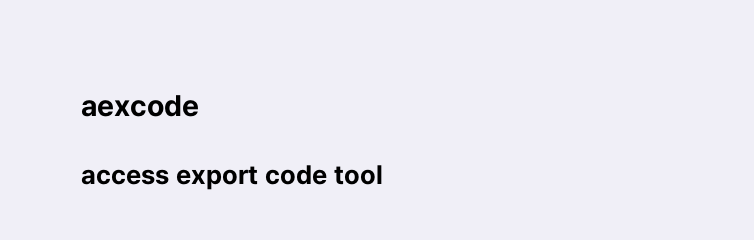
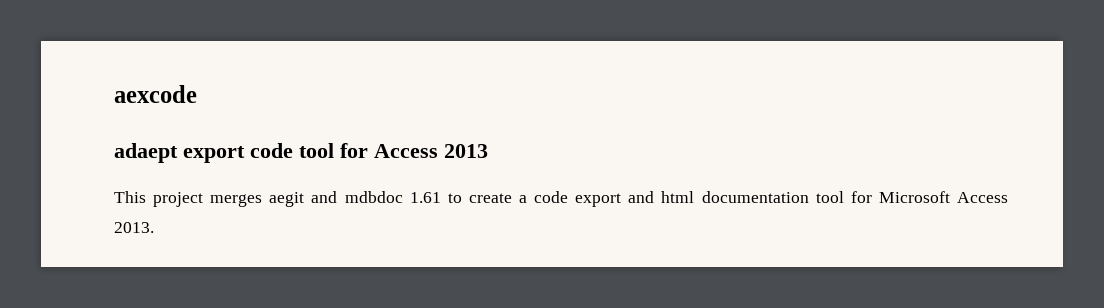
[81,169,169,185] access -> [114,143,178,163] adaept
(384, 175) none -> [340,143,488,158] [114,191,1008,207] [114,222,154,233] for Access 2013 // This project merges aegit and mdbdoc 1.61 to create a code export and html documentation tool for Microsoft Access 2013.

